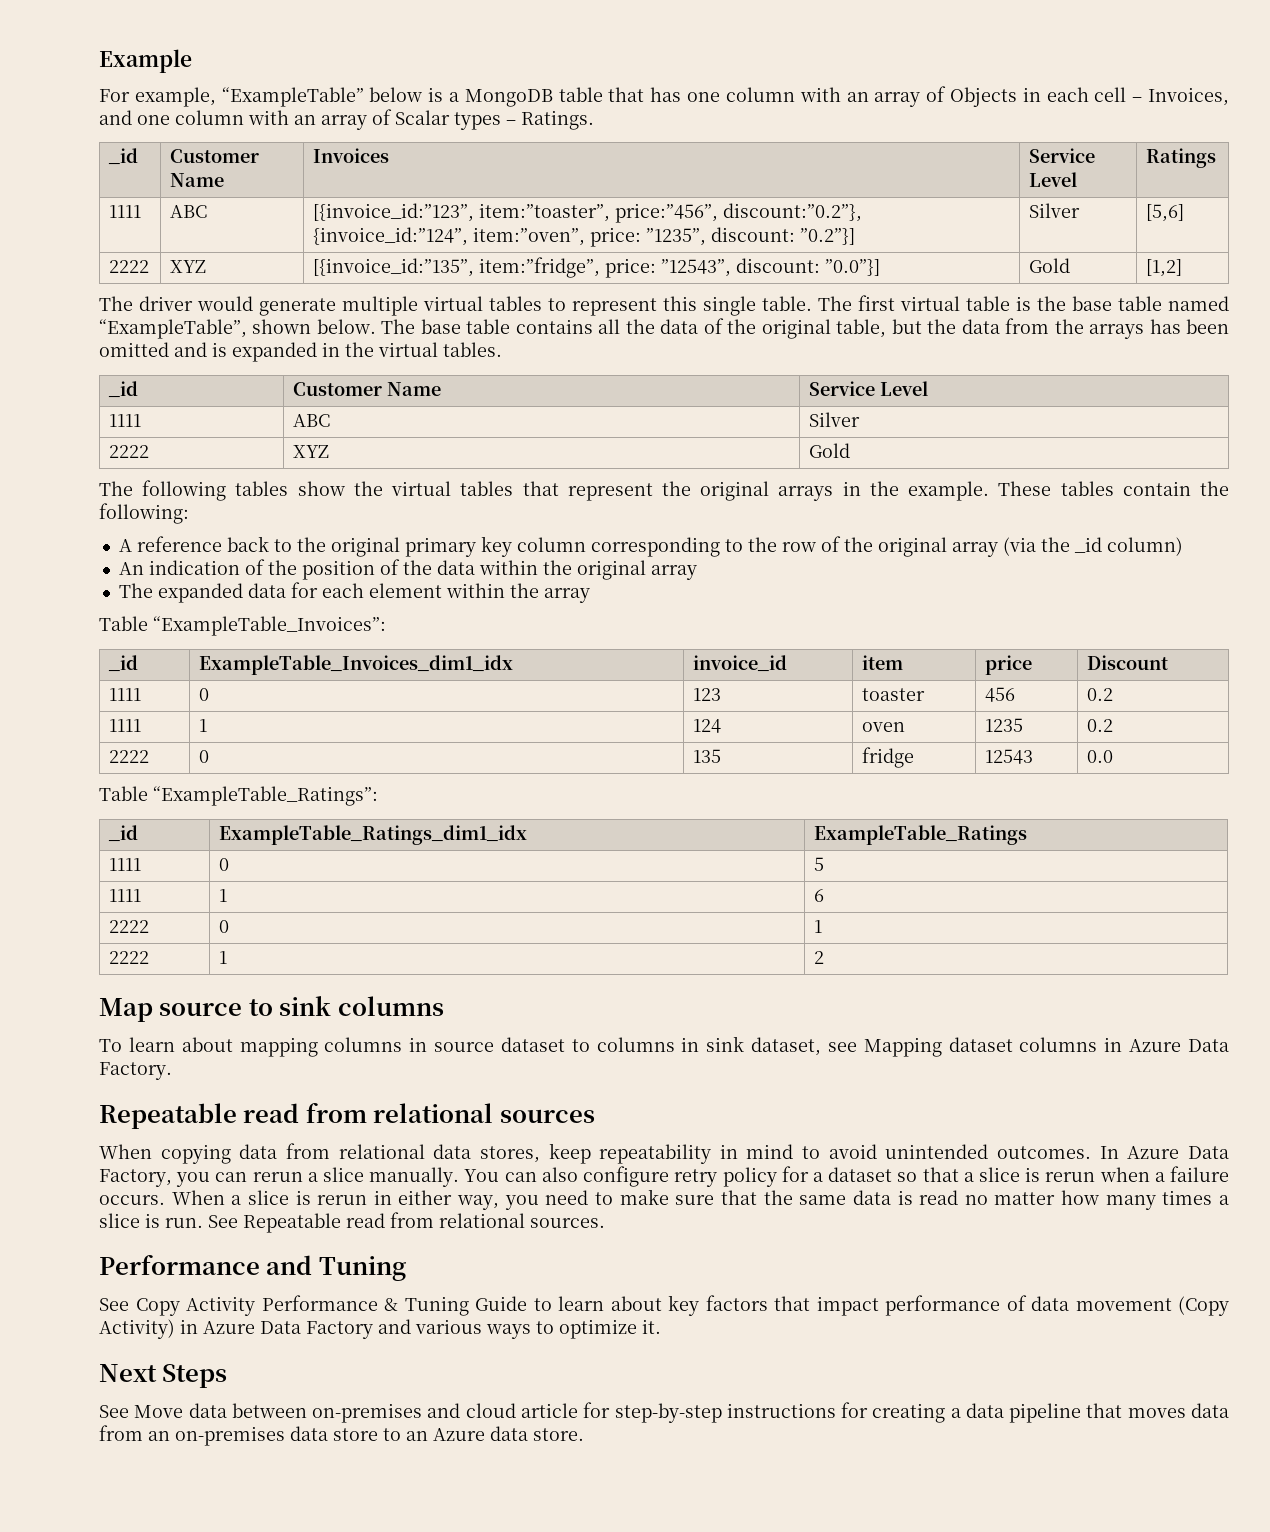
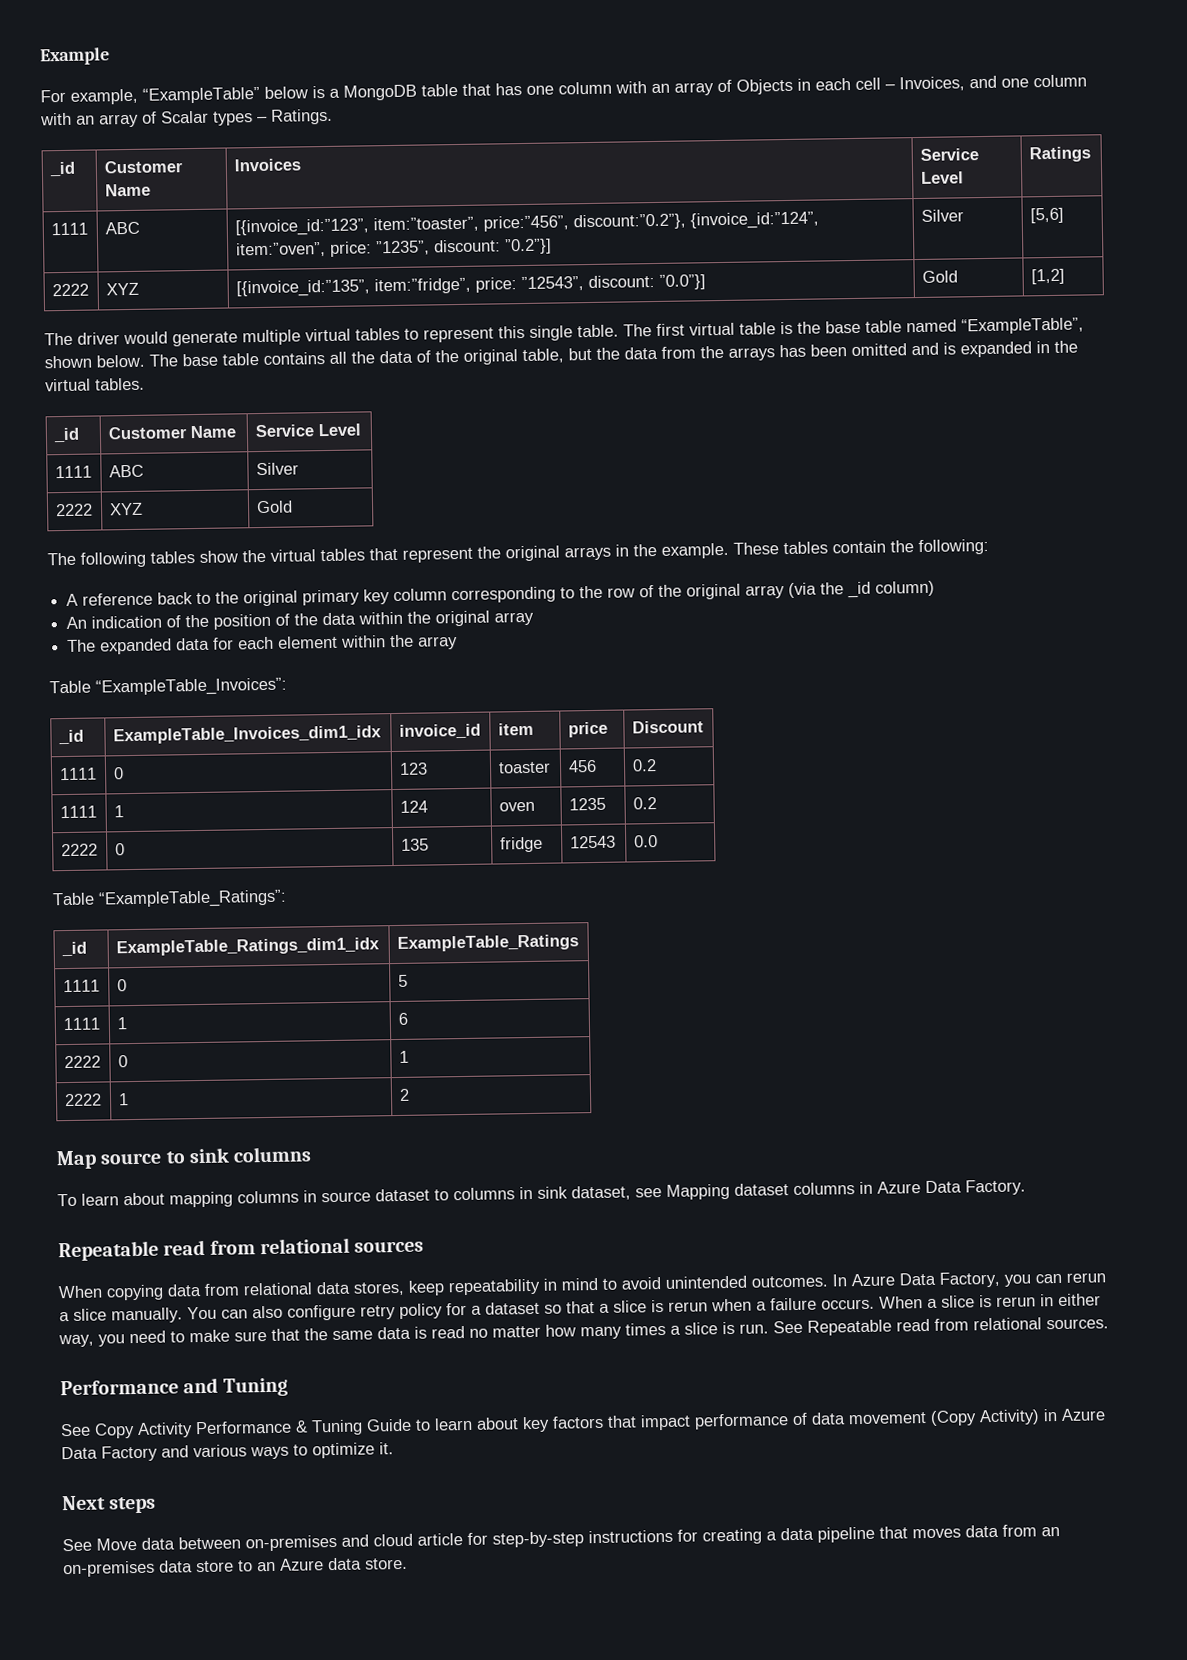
[162,1364,228,1388] Steps -> [109,1496,157,1514] steps

